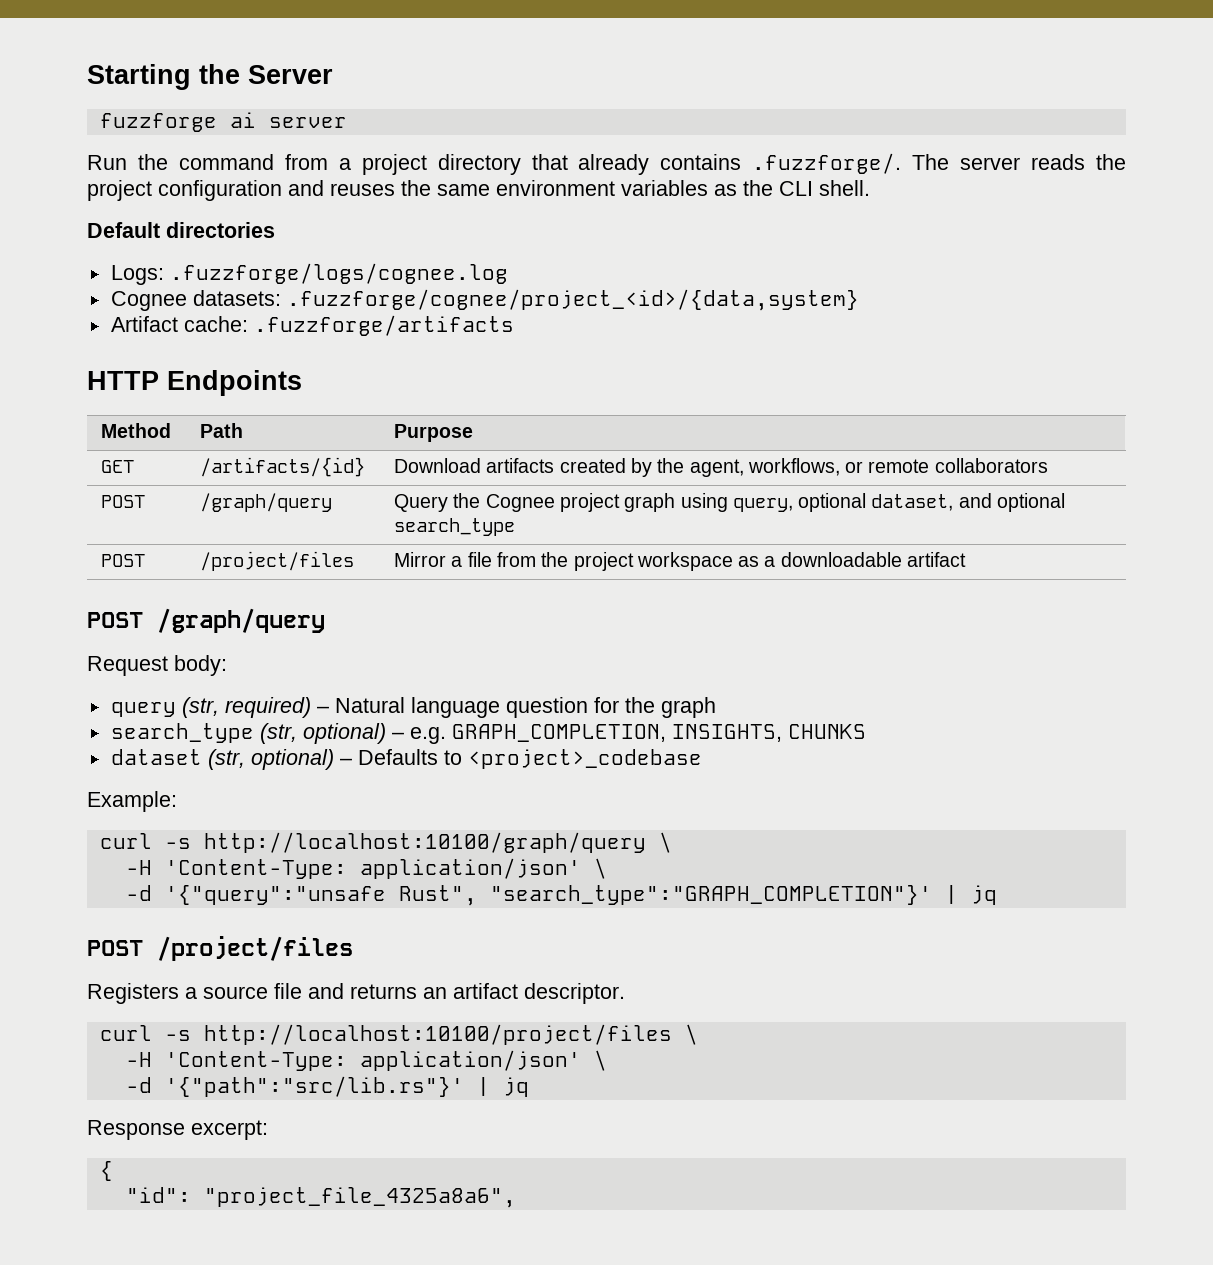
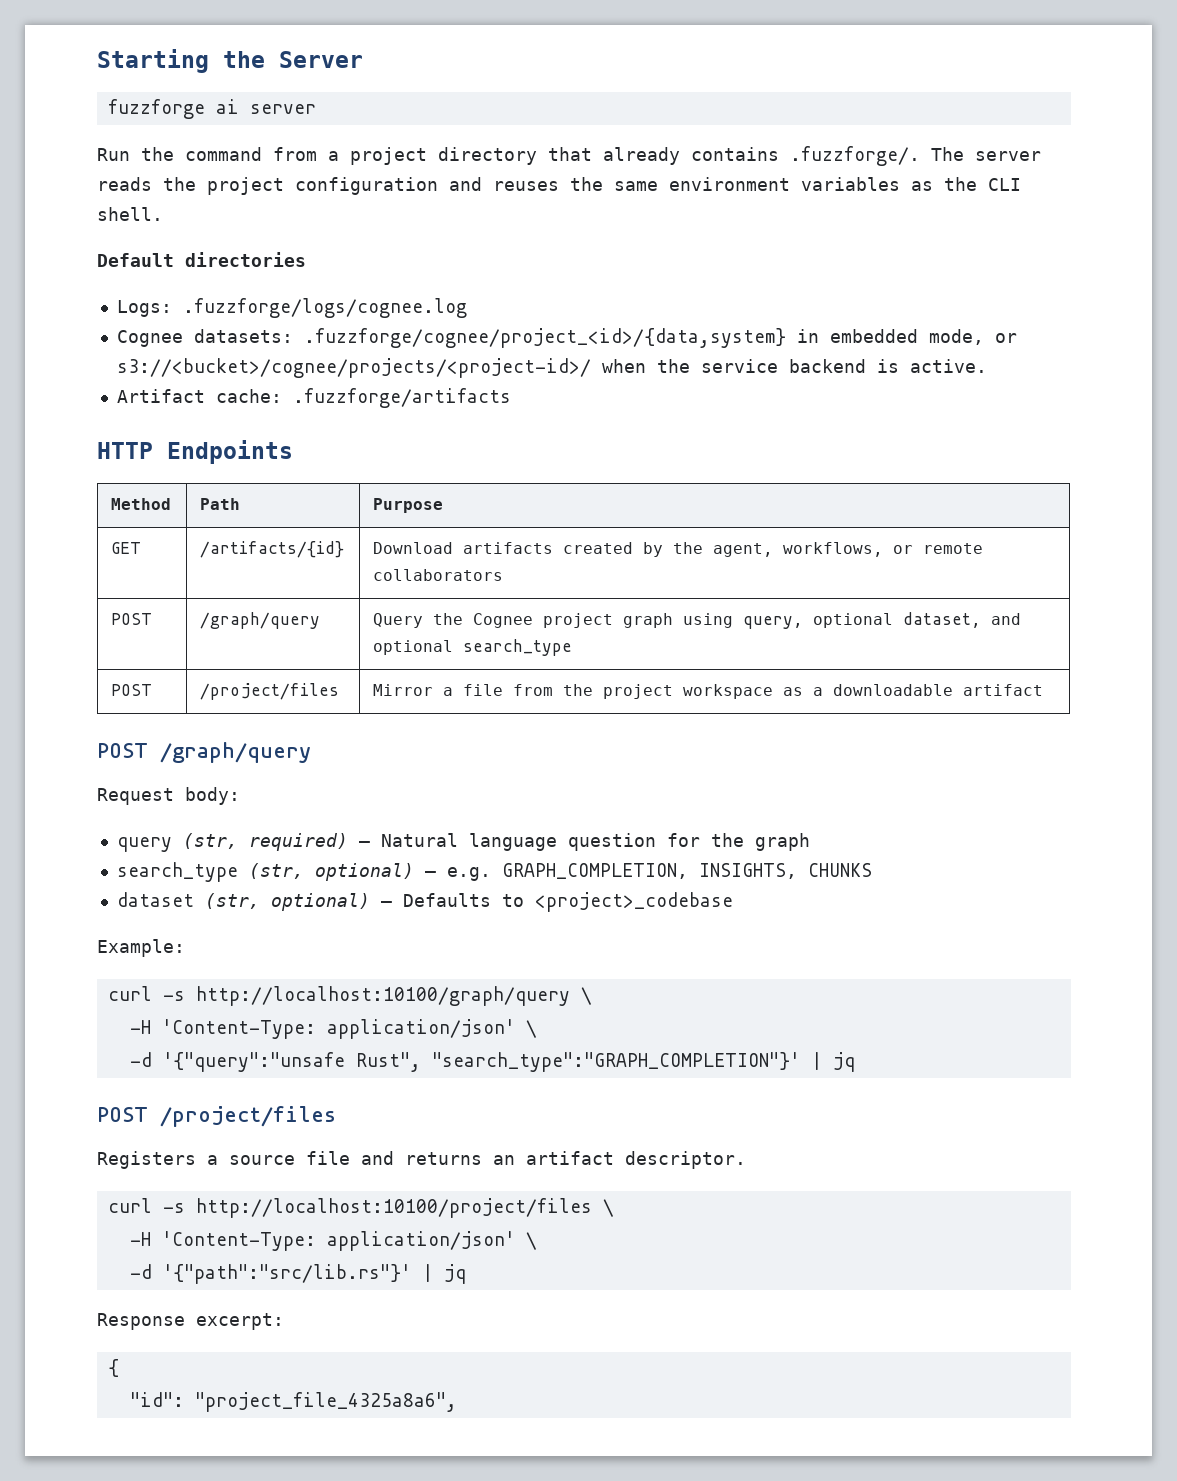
(859, 300) none -> [796,329,1017,345] [116,358,987,378] in embedded mode, or s3://<bucket>/cognee/projects/<project-id>/ when the service backend is active.

